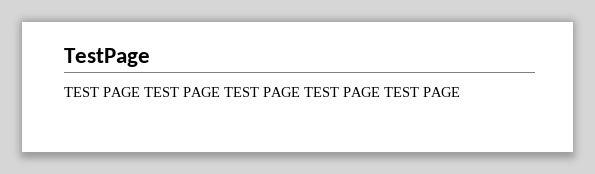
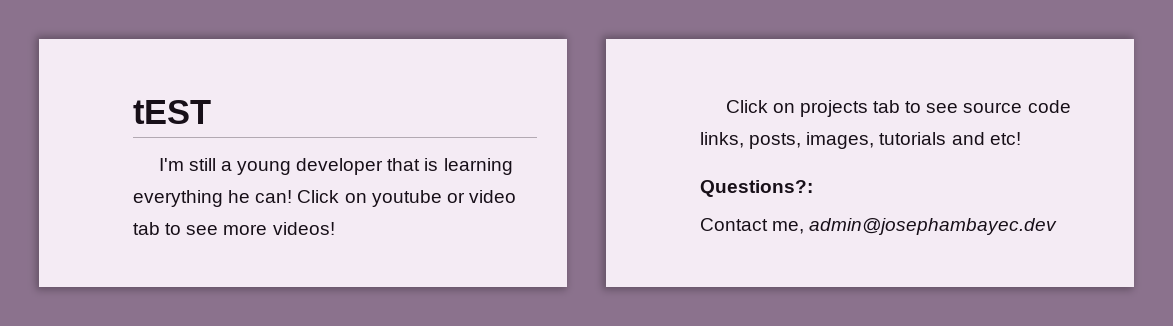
[64,48,150,67] [64,87,460,97] TestPage // TEST PAGE TEST PAGE TEST PAGE TEST PAGE TEST PAGE -> [133,100,211,124] [158,158,513,175] [133,190,516,207] [133,222,335,235] [725,100,1071,117] [700,132,1021,149] [700,180,813,197] [700,218,1058,235] tEST // I'm still a young developer that is learning everything he can! Click on youtube or video tab to see more videos! // Click on projects tab to see source code links, posts, images, tutorials and etc! // Questions?: // Contact me, admin@josephambayec.dev

